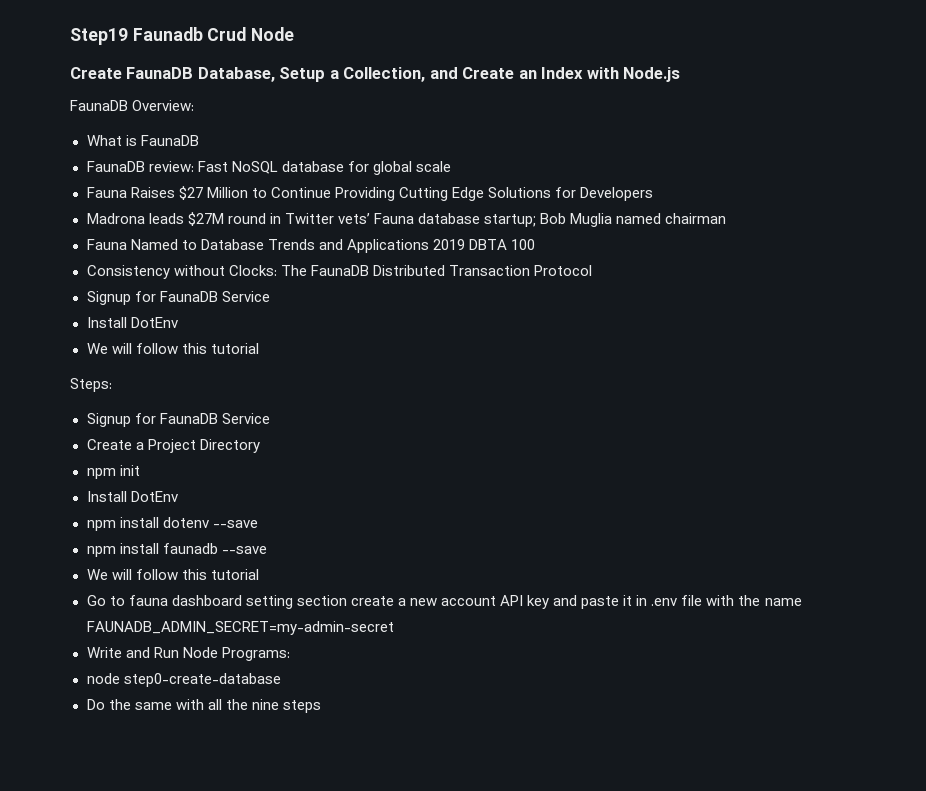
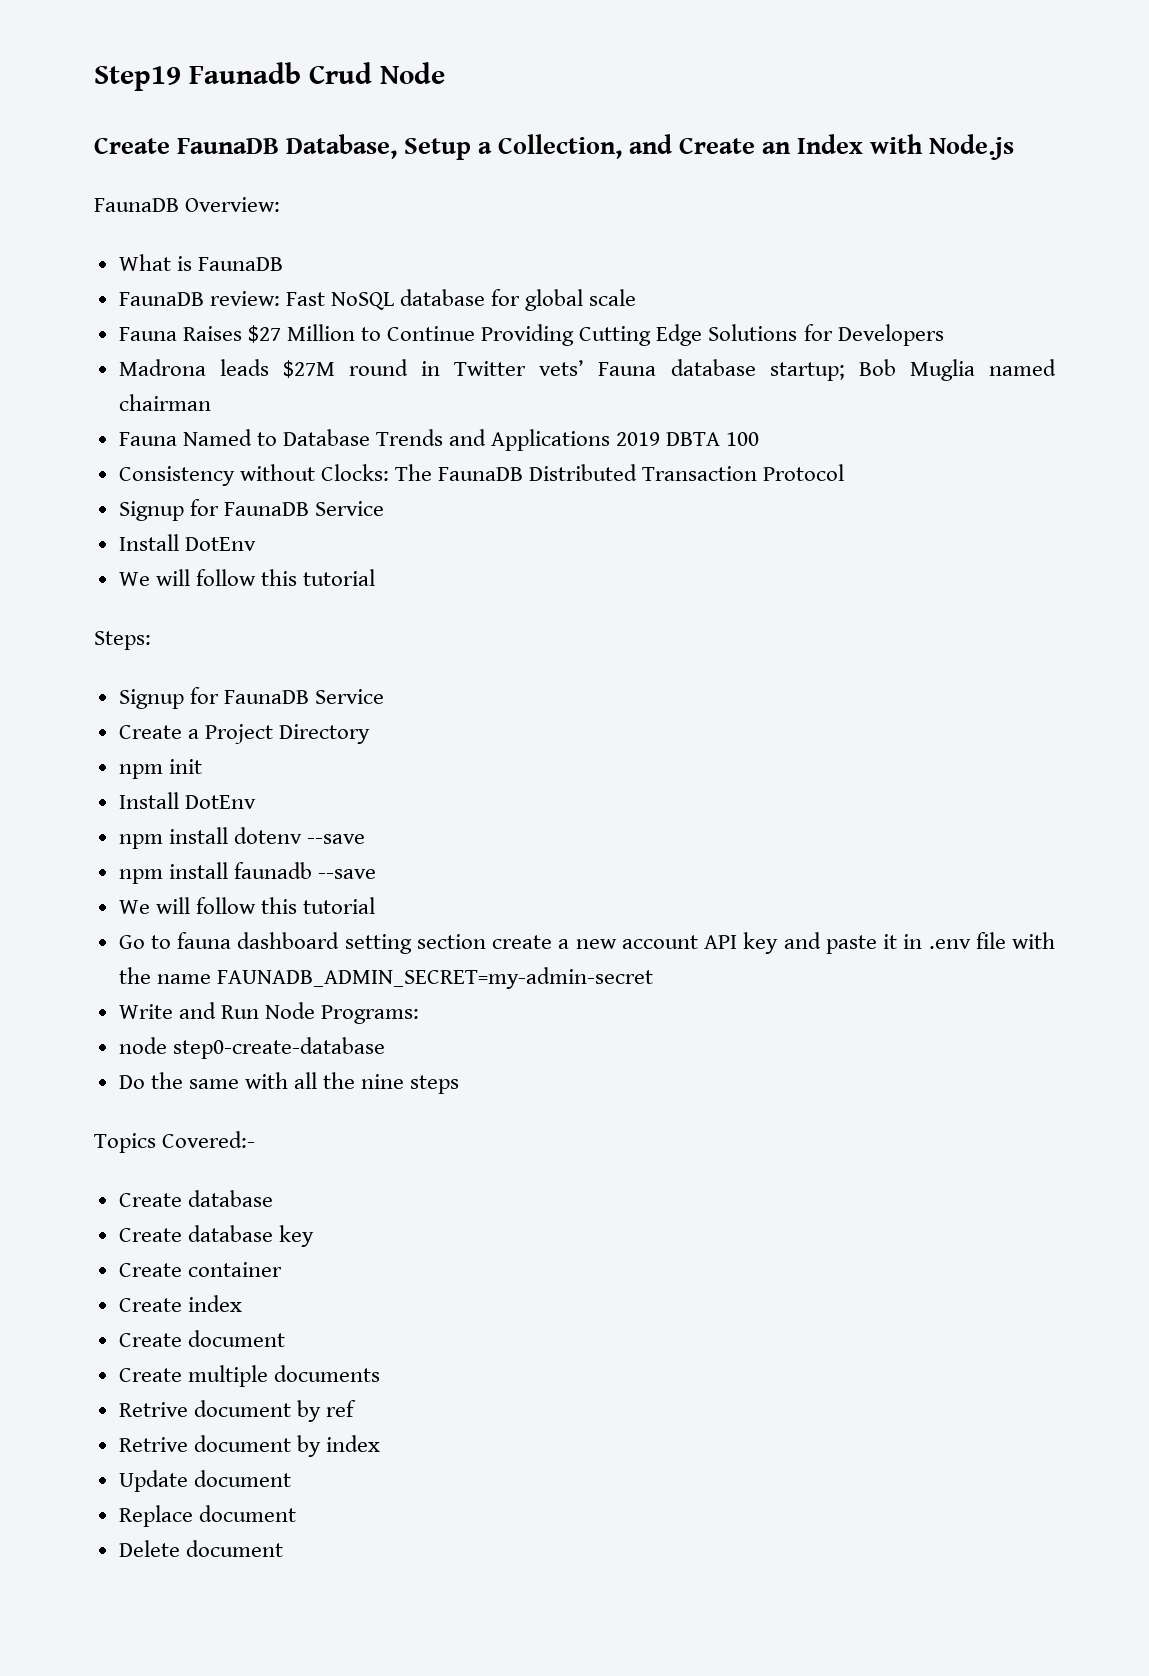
(321, 706) none -> [94,1131,256,1153] [118,1190,273,1207] [118,1225,314,1247] [118,1262,282,1277] [118,1295,242,1312] [118,1330,285,1347] [118,1365,380,1387] [118,1400,356,1422] [118,1435,380,1457] [118,1470,291,1492] [118,1505,296,1527] [118,1540,283,1557] // Topics Covered:- // Create database // Create database key // Create container // Create index // Create document // Create multiple documents // Retrive document by ref // Retrive document by index // Update document // Replace document // Delete document

